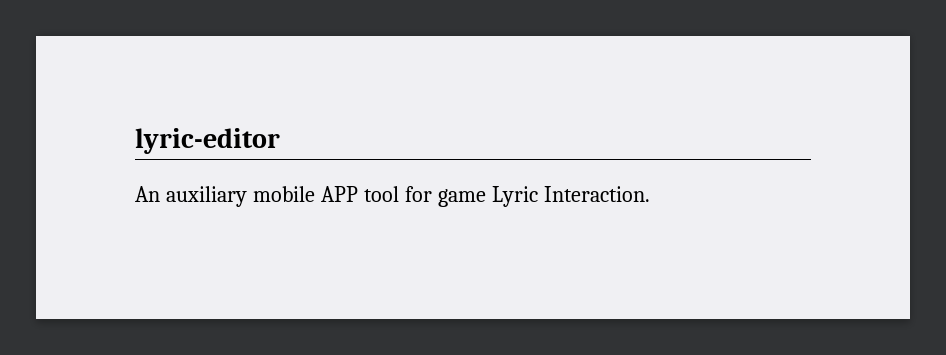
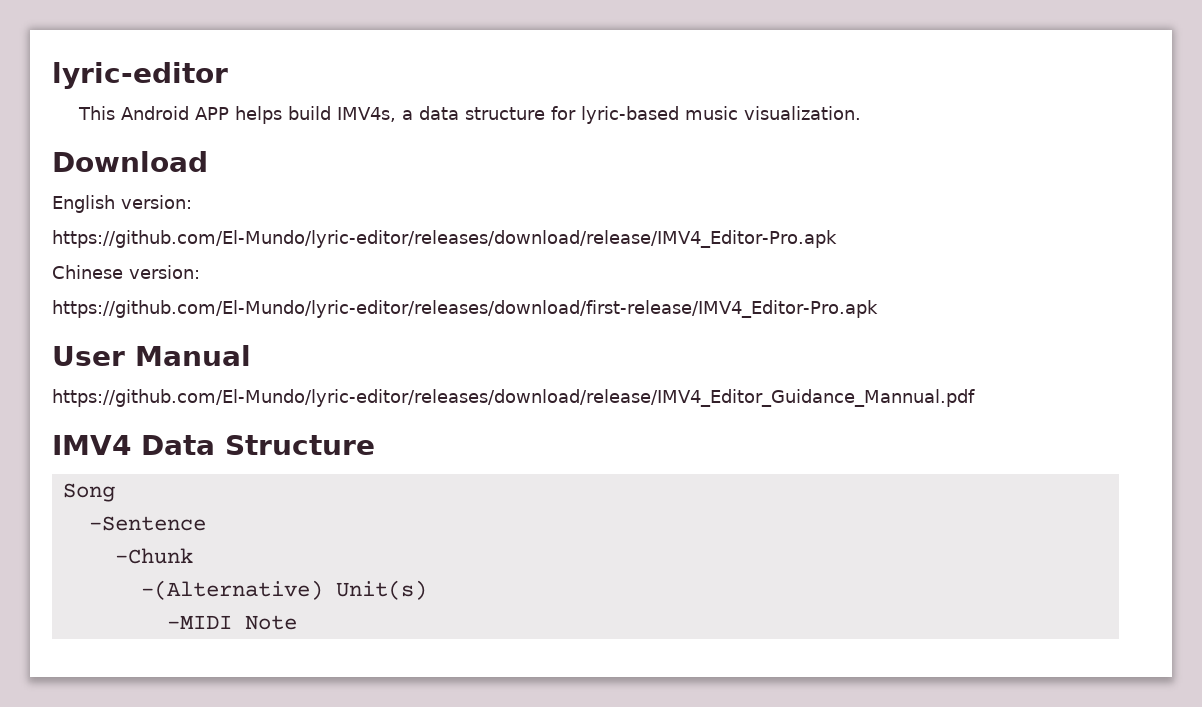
[135,186,650,207] An auxiliary mobile APP tool for game Lyric Interaction. -> [78,106,862,124] [52,151,208,172] [52,195,192,213] [52,230,837,248] [52,265,200,279] [52,300,878,318] [52,345,251,366] [52,389,975,407] [52,435,375,455] [62,483,115,502] [88,516,206,531] [114,548,193,564] [140,580,427,600] [166,615,297,630] This Android APP helps build IMV4s, a data structure for lyric-based music visualization. // Download // English version: // https://github.com/El-Mundo/lyric-editor/releases/download/release/IMV4_Editor-Pro.apk // Chinese version: // https://github.com/El-Mundo/lyric-editor/releases/download/first-release/IMV4_Editor-Pro.apk // User Manual // https://github.com/El-Mundo/lyric-editor/releases/download/release/IMV4_Editor_Guidance_Mannual.pdf // IMV4 Data Structure // Song // -Sentence // -Chunk // -(Alternative) Unit(s) // -MIDI Note

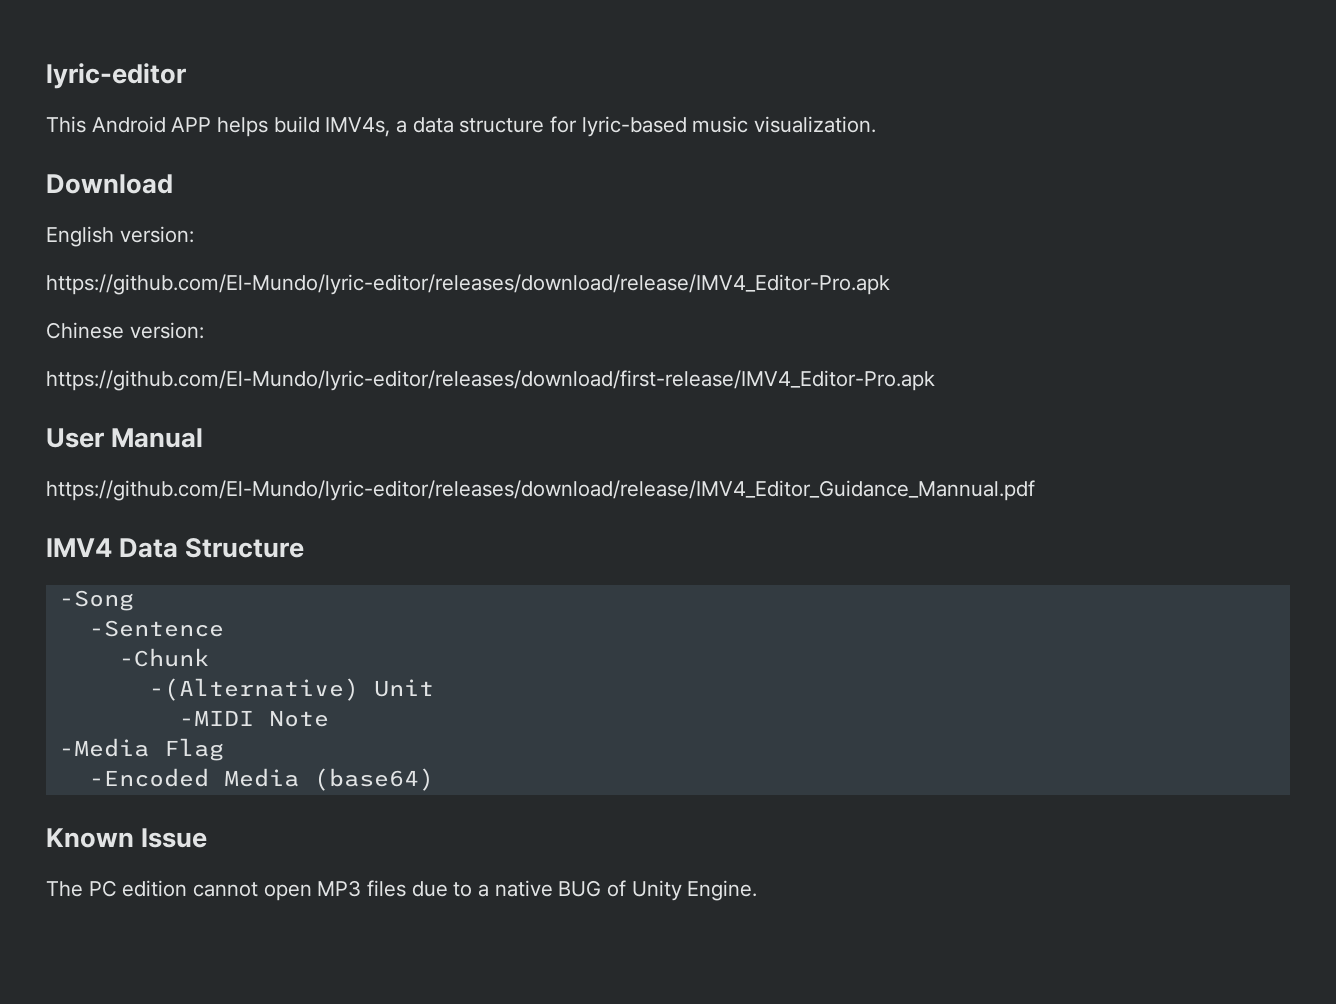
[62,483,115,502] Song -> [58,590,134,611] -Song
[335,580,427,600] Unit(s) -> [373,679,434,697] Unit
(297, 622) none -> [58,738,224,761] [88,768,434,791] [46,828,208,848] [46,880,758,901] // -Media Flag // -Encoded Media (base64) // Known Issue // The PC edition cannot open MP3 files due to a native BUG of Unity Engine.

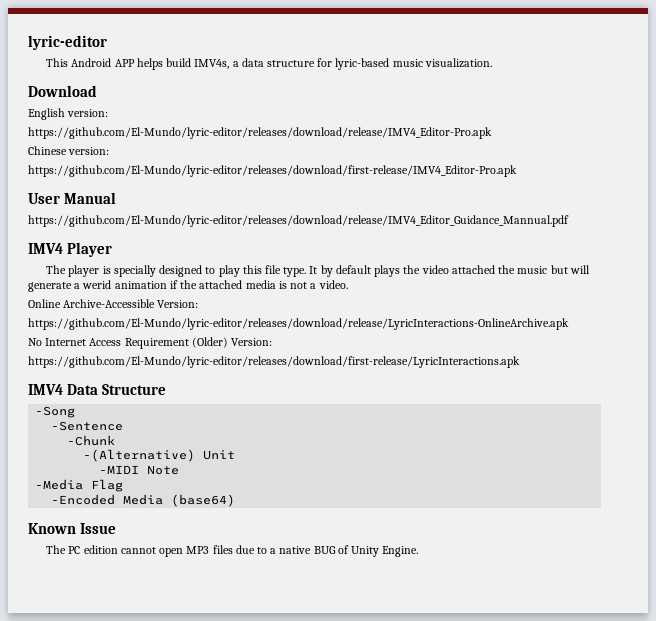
(1035, 490) none -> [28,242,113,257] [46,265,590,277] [28,280,348,292] [28,299,199,308] [28,318,569,330] [28,337,273,349] [28,356,520,368] // IMV4 Player // The player is specially designed to play this file type. It by default plays the video attached the music but will generate a werid animation if the attached media is not a video. // Online Archive-Accessible Version: // https://github.com/El-Mundo/lyric-editor/releases/download/release/LyricInteractions-OnlineArchive.apk // No Internet Access Requirement (Older) Version: // https://github.com/El-Mundo/lyric-editor/releases/download/first-release/LyricInteractions.apk

